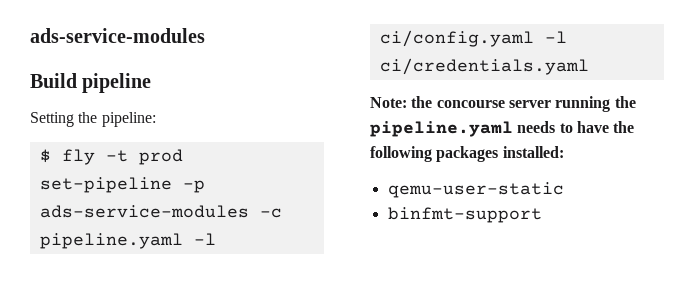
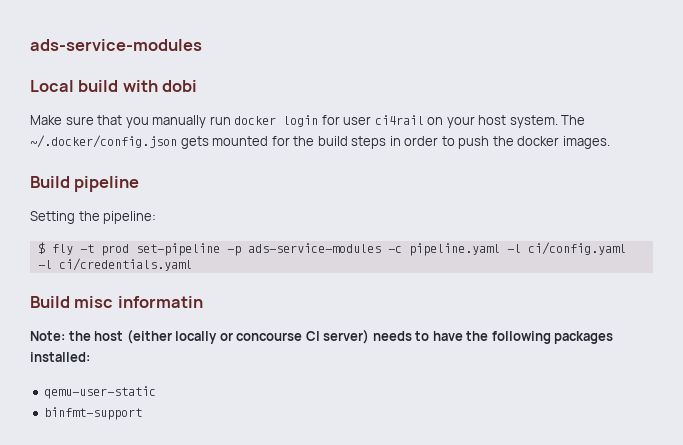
[30,28,205,43] ads-service-modules -> [30,39,202,51] [30,80,198,92] [30,115,586,128] [30,135,610,149] ads-service-modules // Local build with dobi // Make sure that you manually run docker login for user ci4rail on your host system. The ~/.docker/config.json gets mounted for the build steps in order to push the docker images.
(589, 66) none -> [30,296,203,308] // Build misc informatin
[436,96,636,112] [370,121,513,137] concourse server running the pipeline.yaml -> [94,329,370,344] host (either locally or concourse CI server)

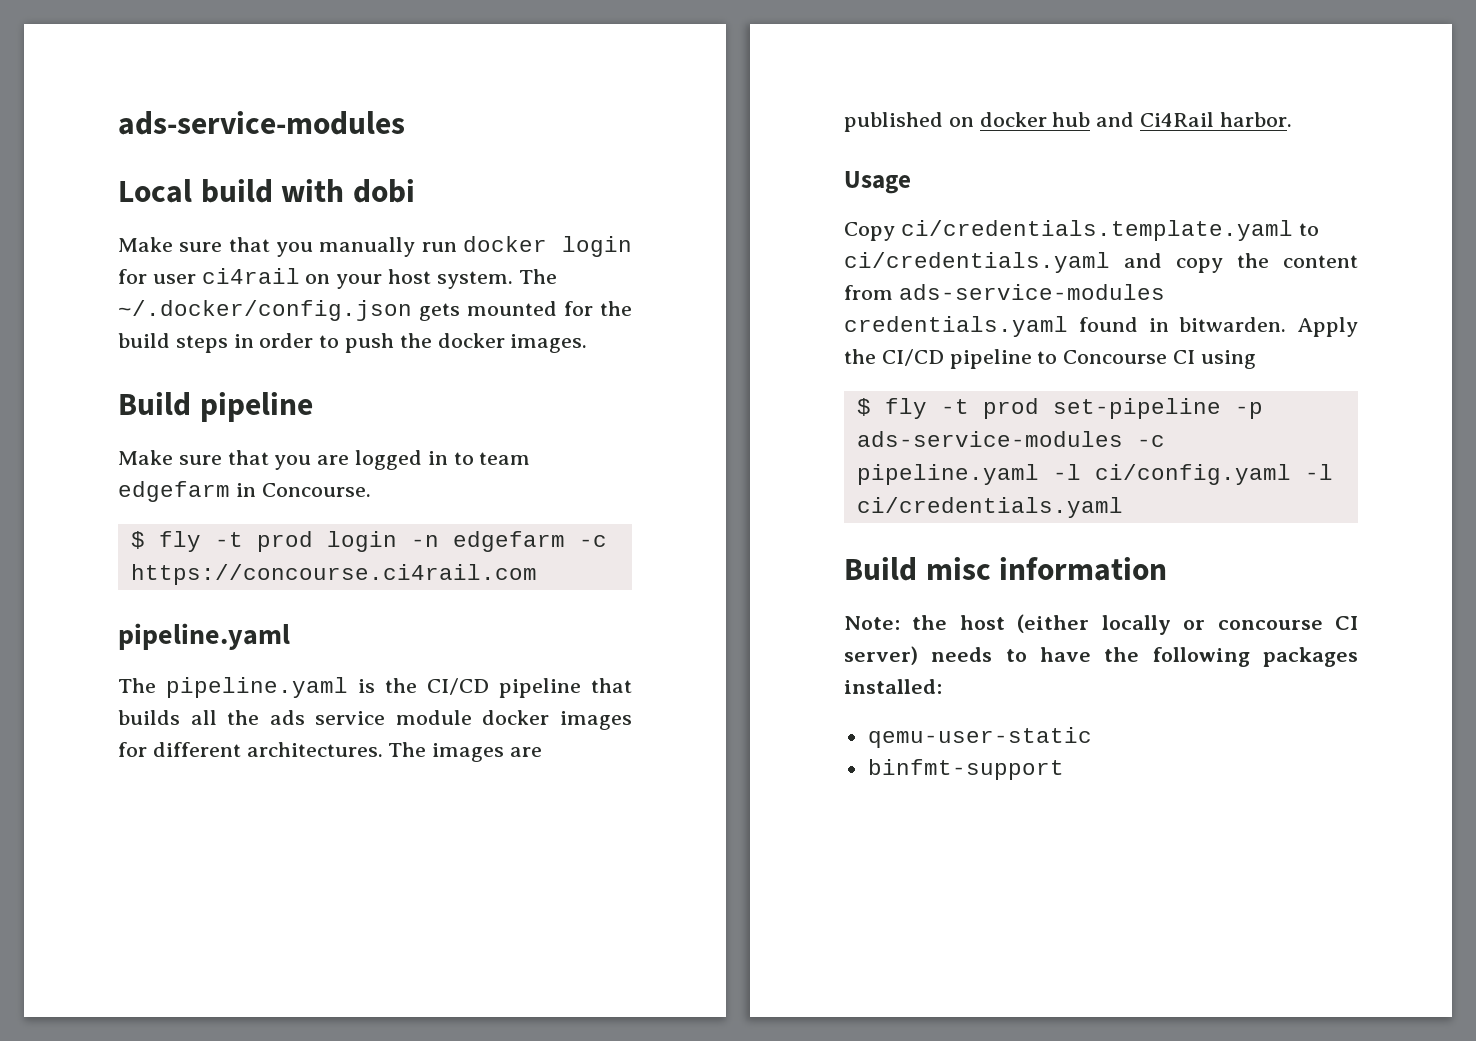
[30,211,157,224] Setting the pipeline: -> [118,450,531,470] [118,481,371,502] [130,531,607,552] [130,564,537,585] [118,623,290,650] [118,677,632,698] [118,710,632,730] [118,742,543,762] [844,112,1292,132] [844,171,911,194] [844,220,1319,241] [844,252,1358,273] [844,284,1165,300] [844,316,1358,337] [844,349,1256,369] Make sure that you are logged in to team edgefarm in Concourse. // $ fly -t prod login -n edgefarm -c https://concourse.ci4rail.com // pipeline.yaml // The pipeline.yaml is the CI/CD pipeline that builds all the ads service module docker images for different architectures. The images are published on docker hub and Ci4Rail harbor. // Usage // Copy ci/credentials.template.yaml to ci/credentials.yaml and copy the content from ads-service-modules credentials.yaml found in bitwarden. Apply the CI/CD pipeline to Concourse CI using
[117,296,203,308] informatin -> [999,557,1168,581] information

